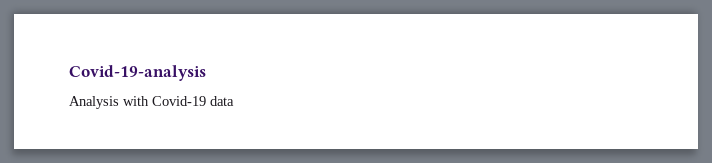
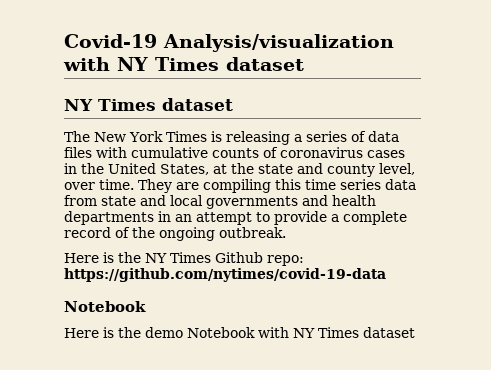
[69,65,206,81] [69,96,234,109] Covid-19-analysis // Analysis with Covid-19 data -> [64,34,394,52] [63,57,304,71] [64,98,233,111] [64,131,399,145] [64,147,405,158] [64,163,415,177] [64,179,416,193] [64,195,376,209] [64,211,407,225] [64,227,286,241] [64,252,304,266] [64,268,386,282] [64,301,146,312] [64,327,415,338] Covid-19 Analysis/visualization with NY Times dataset // NY Times dataset // The New York Times is releasing a series of data files with cumulative counts of coronavirus cases in the United States, at the state and county level, over time. They are compiling this time series data from state and local governments and health departments in an attempt to provide a complete record of the ongoing outbreak. // Here is the NY Times Github repo: https://github.com/nytimes/covid-19-data // Notebook // Here is the demo Notebook with NY Times dataset

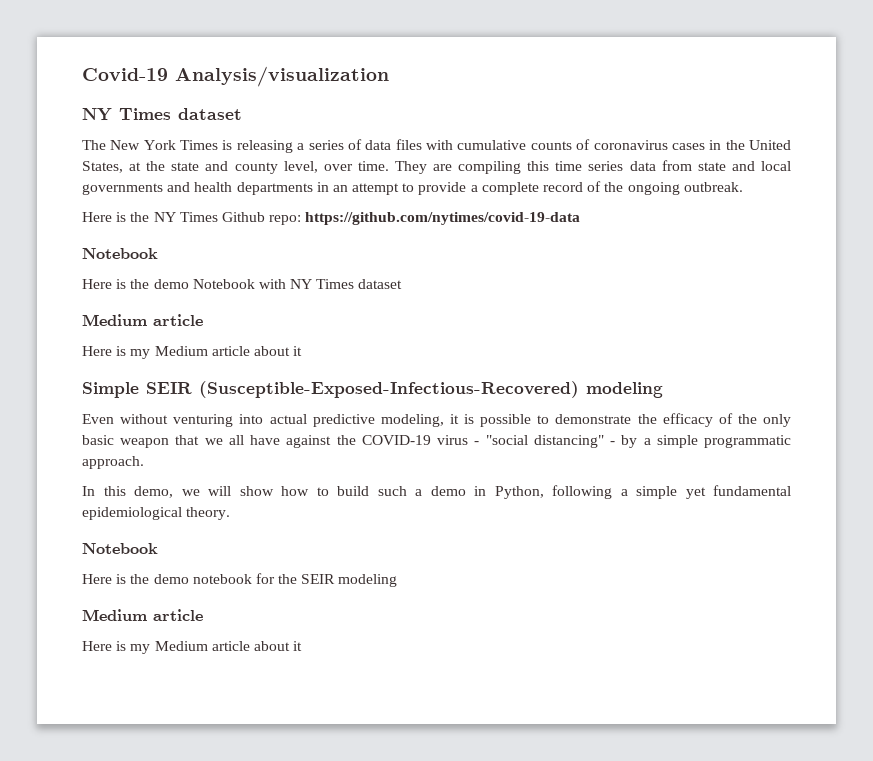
[63,57,304,71] with NY Times dataset -> (389, 76) none
(415, 332) none -> [82,314,203,326] [82,346,303,359] [82,381,663,398] [82,413,791,427] [82,435,792,448] [82,456,144,469] [82,485,791,499] [82,507,231,520] [82,543,158,554] [82,573,398,587] [82,609,203,621] [82,641,303,654] // Medium article // Here is my Medium article about it // Simple SEIR (Susceptible-Exposed-Infectious-Recovered) modeling // Even without venturing into actual predictive modeling, it is possible to demonstrate the efficacy of the only basic weapon that we all have against the COVID-19 virus - "social distancing" - by a simple programmatic approach. // In this demo, we will show how to build such a demo in Python, following a simple yet fundamental epidemiological theory. // Notebook // Here is the demo notebook for the SEIR modeling // Medium article // Here is my Medium article about it

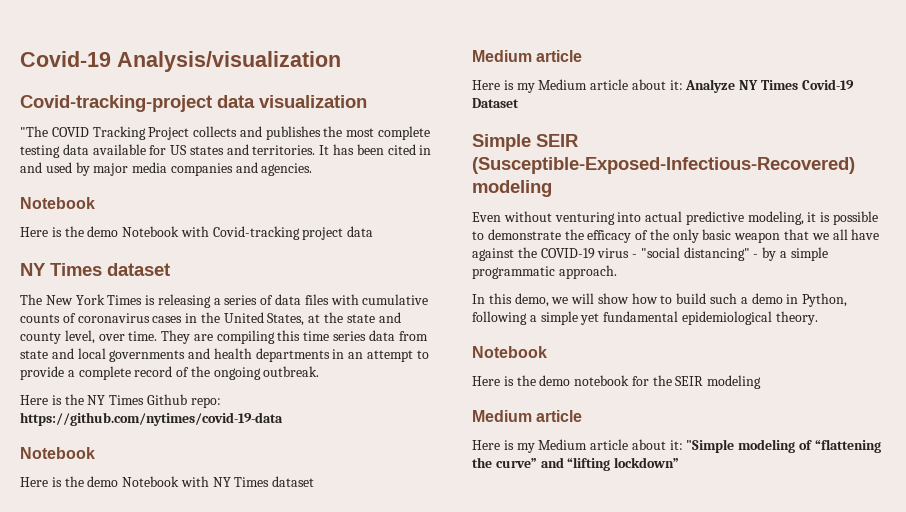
(389, 76) none -> [20,95,367,112] [20,126,431,140] [20,144,432,158] [20,162,313,176] [20,197,95,209] [20,226,374,240] // Covid-tracking-project data visualization // "The COVID Tracking Project collects and publishes the most complete testing data available for US states and territories. It has been cited in and used by major media companies and agencies. // Notebook // Here is the demo Notebook with Covid-tracking project data
[293,346,303,356] it -> [669,79,854,93] [472,98,519,108] it: Analyze NY Times Covid-19 Dataset
[293,641,303,651] it -> [669,439,881,453] [472,457,680,471] it: "Simple modeling of “flattening the curve” and “lifting lockdown”

